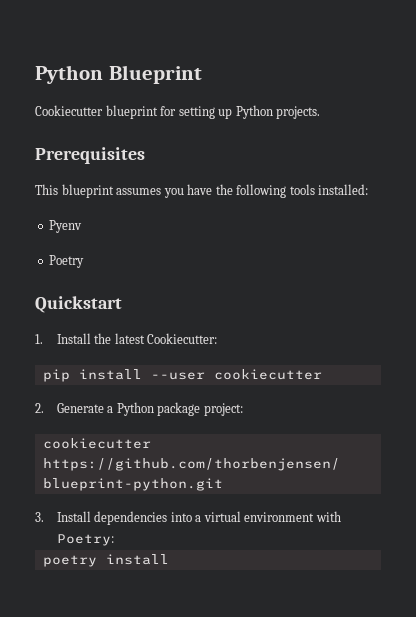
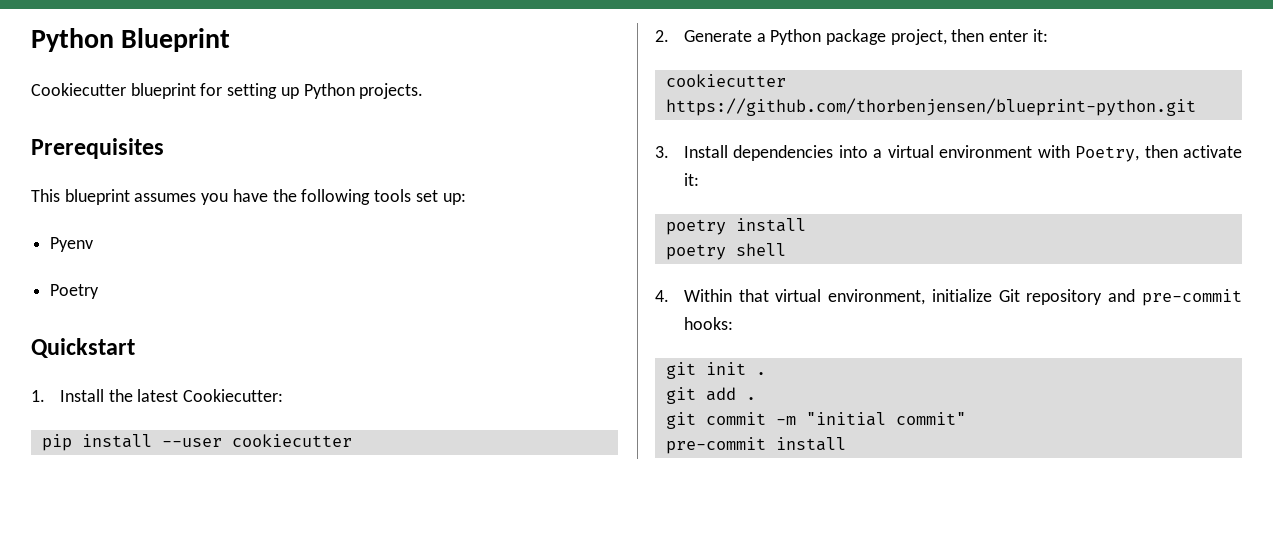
[318,184,369,195] installed: -> [415,190,466,205] set up:
[203,403,243,416] project: -> [890,29,1048,45] project, then enter it:
[56,534,114,546] [42,555,97,567] Poetry: // poetry -> [1075,145,1242,162] [683,173,699,186] [665,218,806,235] [665,243,786,260] [655,289,1242,306] [683,317,733,330] [665,362,766,379] [665,387,756,404] [665,412,966,429] [665,437,766,454] Poetry, then activate it: // poetry install // poetry shell // 4. Within that virtual environment, initialize Git repository and pre-commit hooks: // git init . // git add . // git commit -m "initial commit" // pre-commit

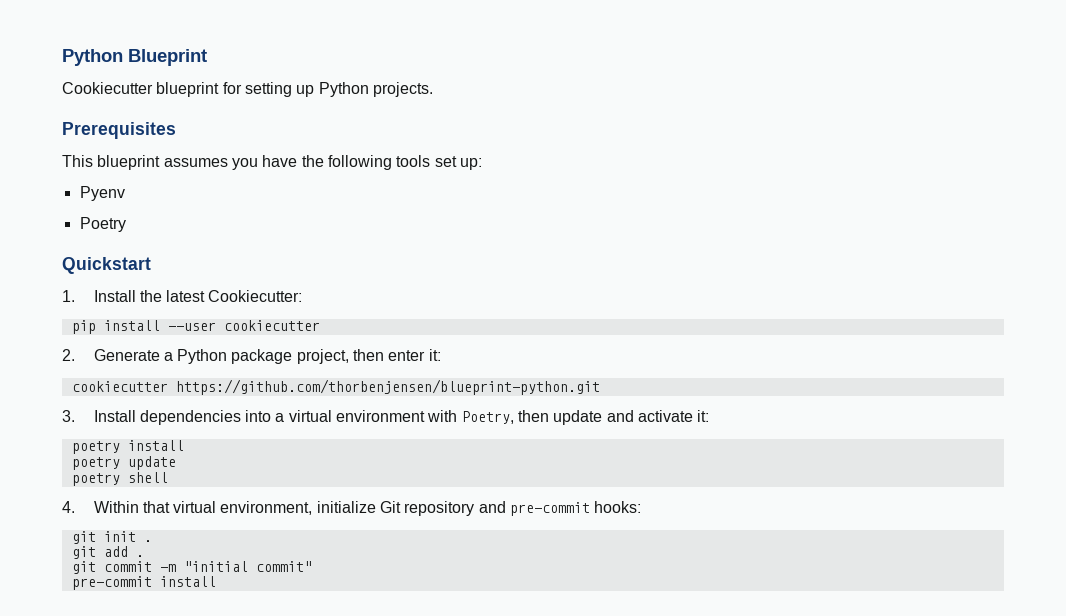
(1178, 151) none -> [553,410,634,425] update and
(806, 225) none -> [71,456,176,470] // poetry update

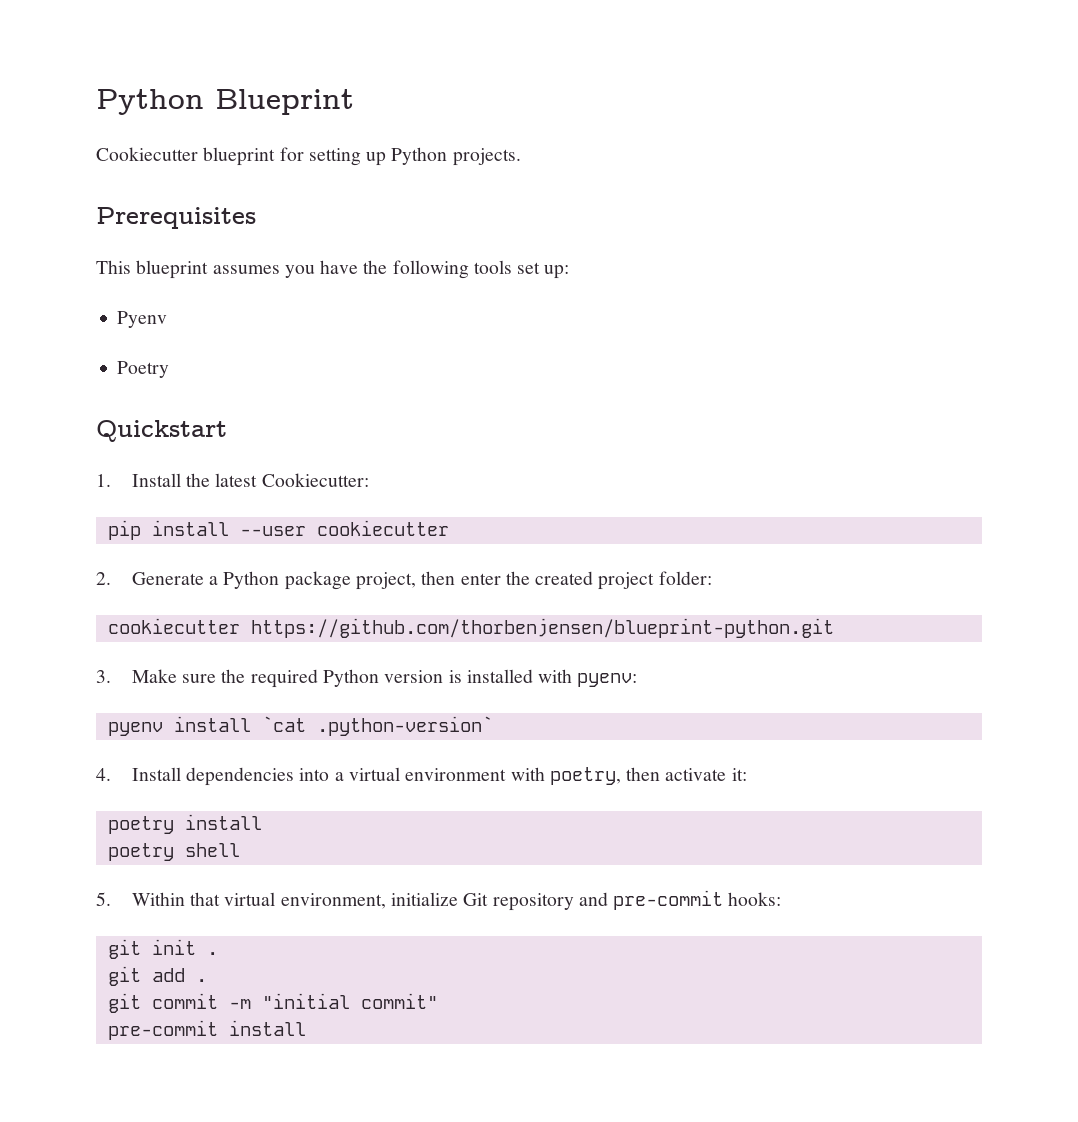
[428,349,441,361] [71,379,600,395] [62,410,75,422] it: // cookiecutter https://github.com/thorbenjensen/blueprint-python.git // 3. -> [505,571,712,590] [107,618,834,638] [96,669,638,688] [107,716,493,736] [96,768,111,781] the created project folder: // cookiecutter https://github.com/thorbenjensen/blueprint-python.git // 3. Make sure the required Python version is installed with pyenv: // pyenv install `cat .python-version` // 4.
[461,410,634,425] Poetry, then update and -> [549,767,661,785] poetry, then
[71,456,176,470] // poetry update -> (262, 822) none
[62,501,75,513] 4. -> [96,892,111,906] 5.

